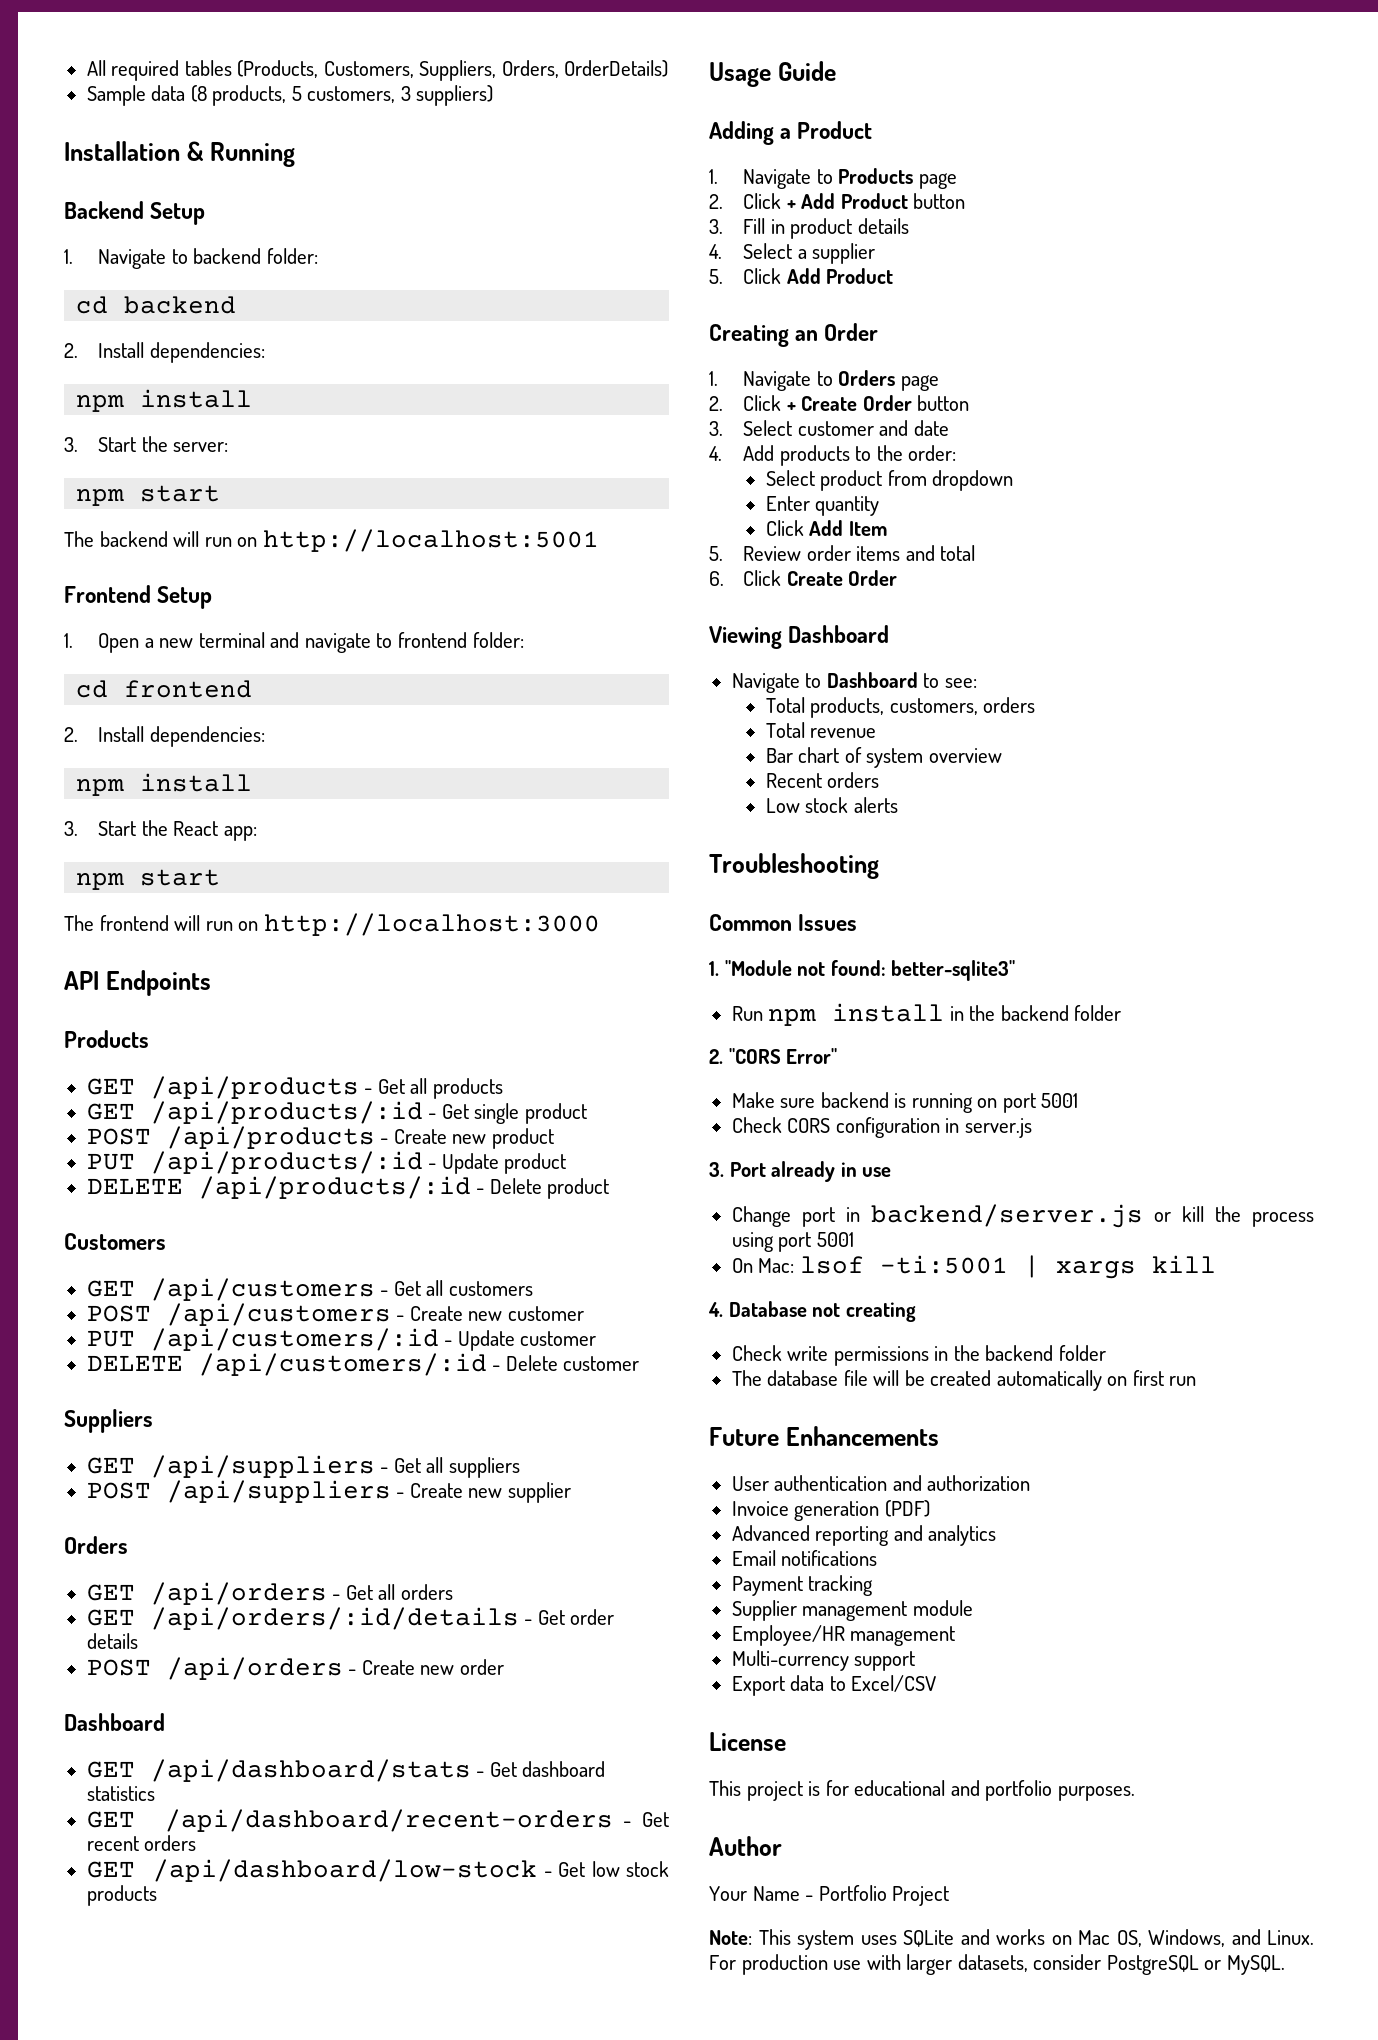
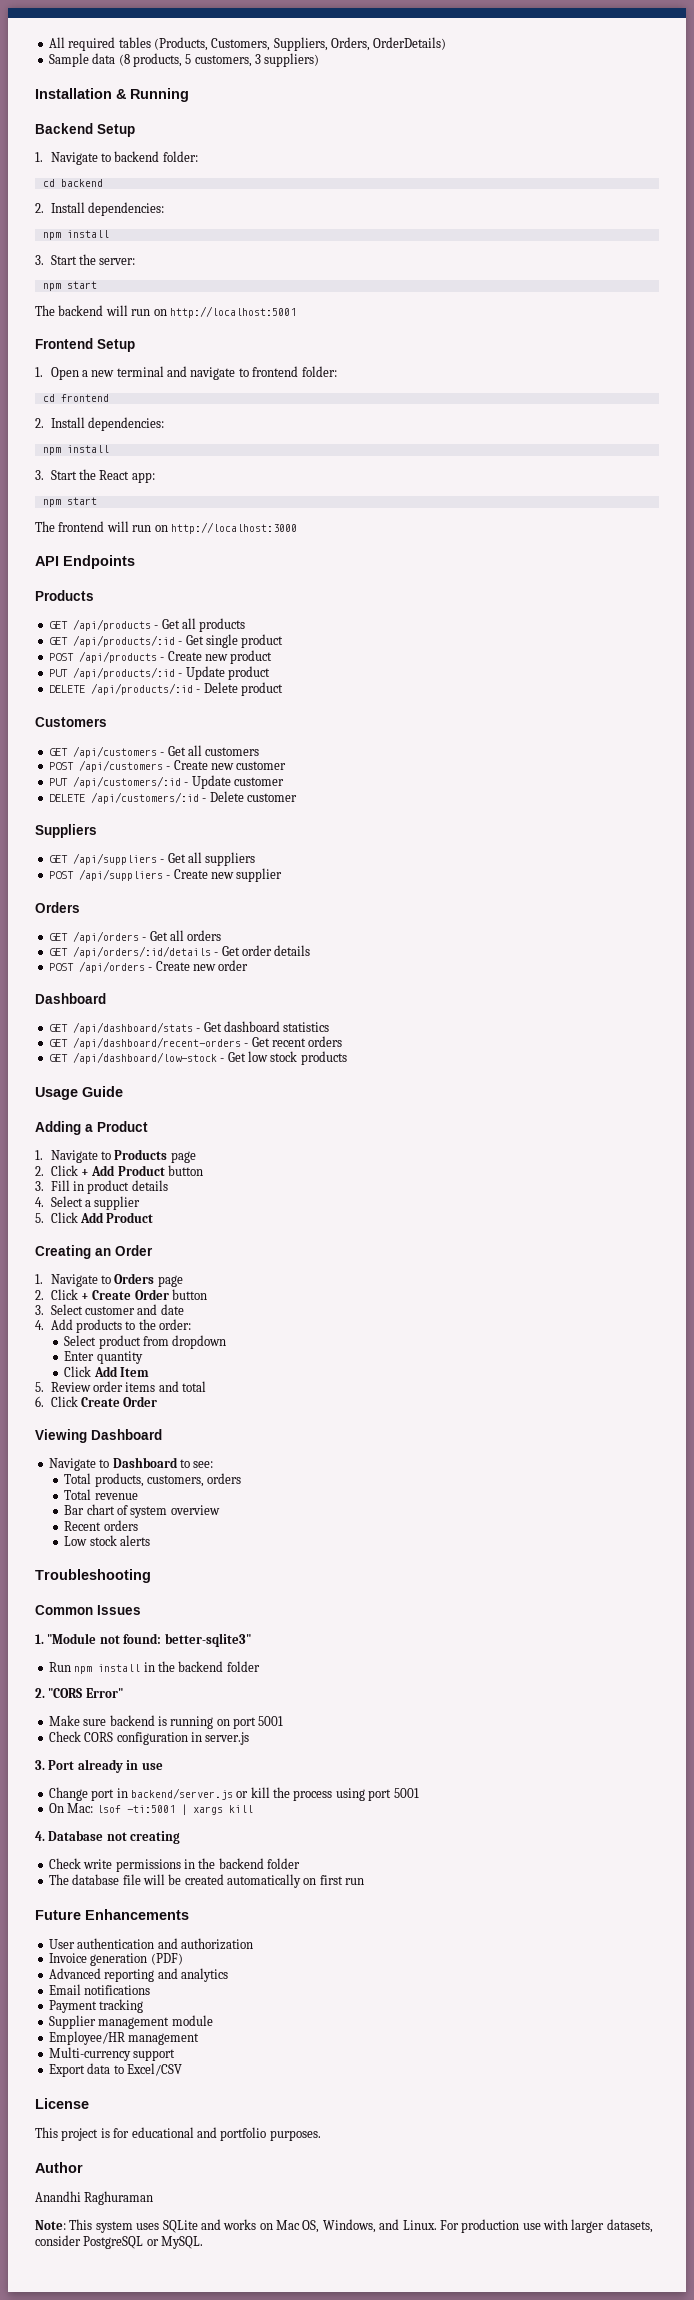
[709,1885,950,1906] Your Name - Portfolio Project -> [35,2191,154,2205] Anandhi Raghuraman

